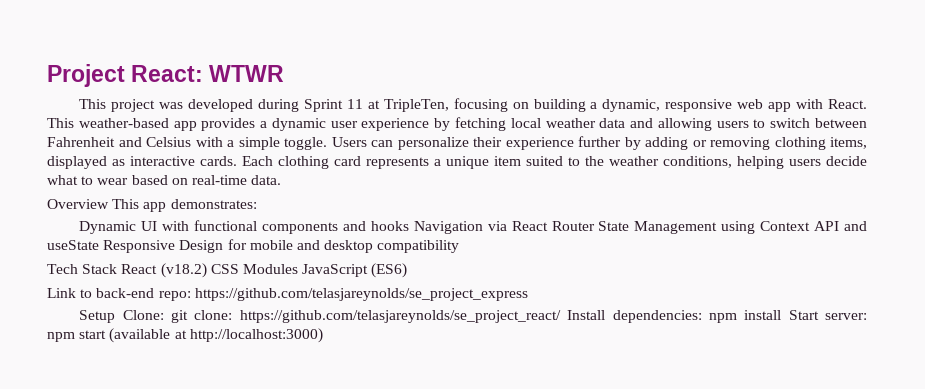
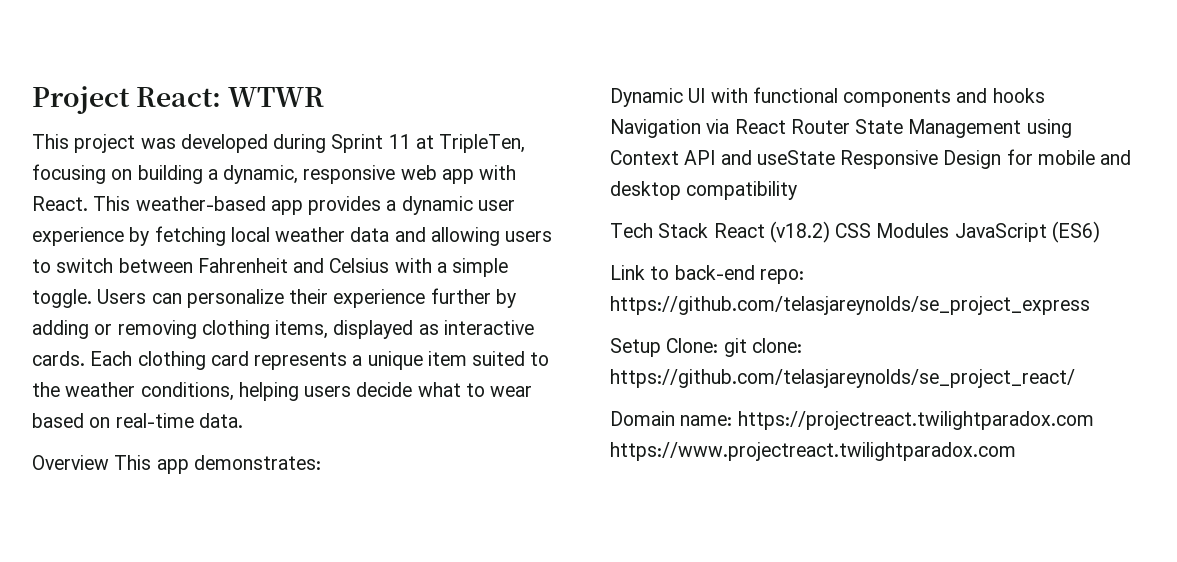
[567,310,867,323] [47,328,323,343] Install dependencies: npm install Start server: npm start (available at http://localhost:3000) -> [610,411,1094,430] [610,442,1016,461] // Domain name: https://projectreact.twilightparadox.com https://www.projectreact.twilightparadox.com

